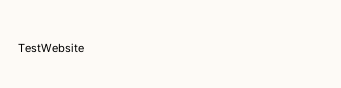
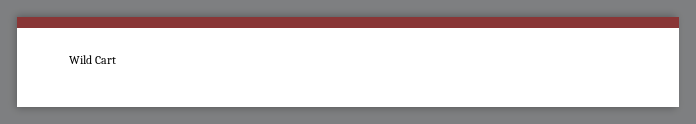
[18,43,84,53] TestWebsite -> [69,55,117,64] Wild Cart

